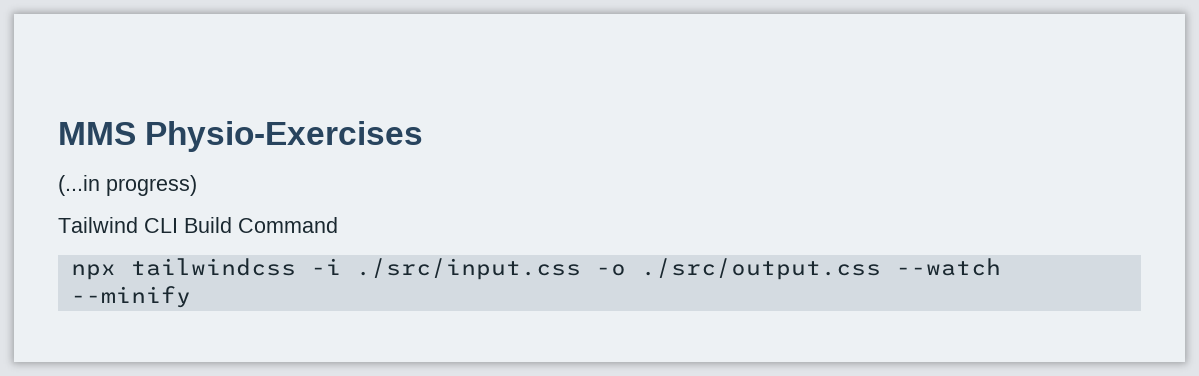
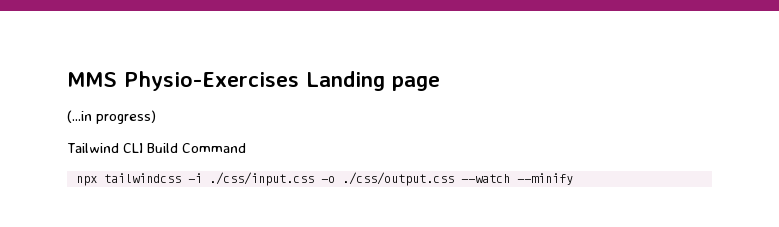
(424, 136) none -> [306,71,440,91] Landing page
[355,258,881,280] ./src/input.css -o ./src/output.css -> [208,172,454,186] ./css/input.css -o ./css/output.css

